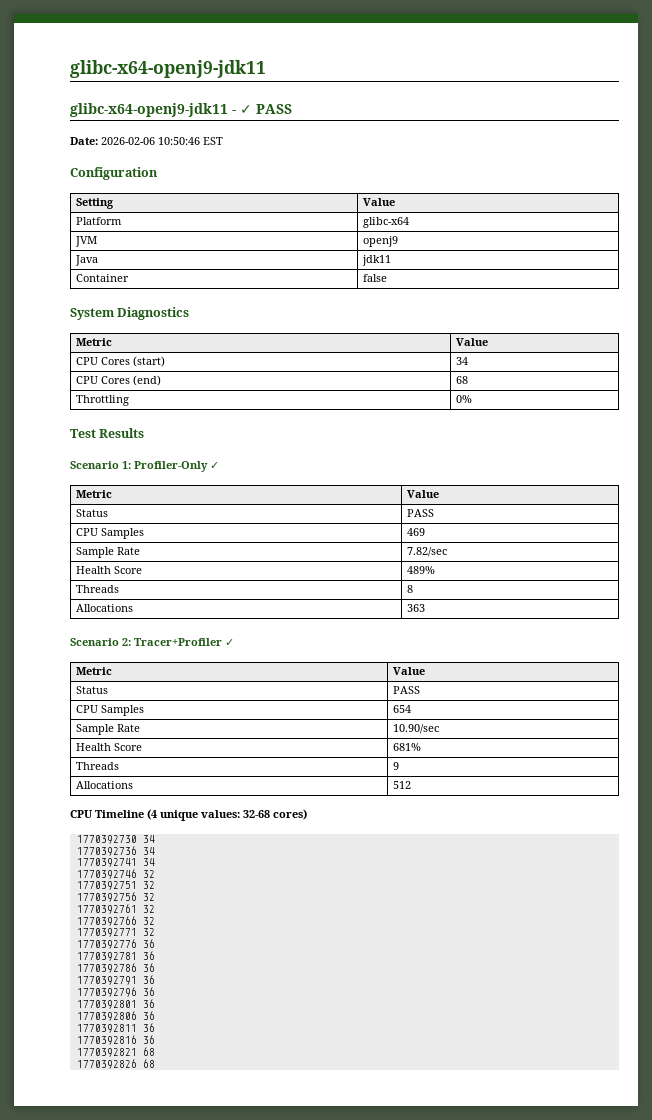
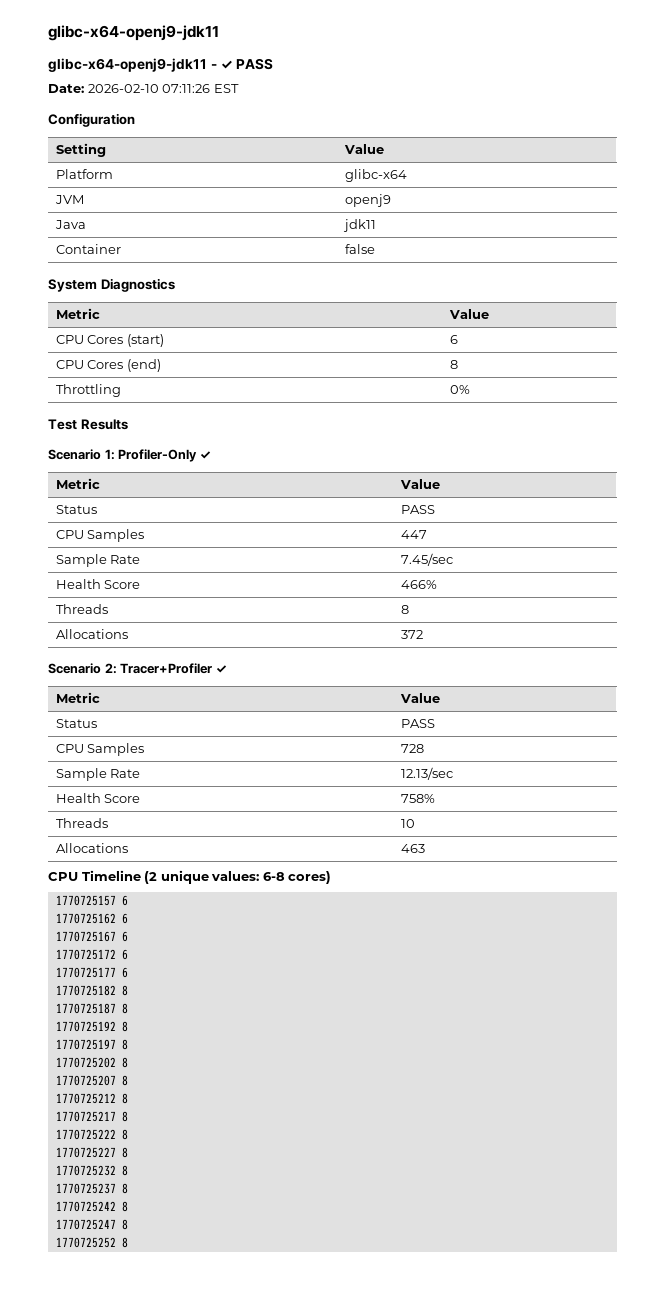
[101,137,200,145] 2026-02-06 10:50:46 -> [87,84,211,93] 2026-02-10 07:11:26
[456,357,469,365] 34 -> [449,335,458,344] 6
[456,376,469,384] 68 -> [449,360,458,369] 8
[407,528,426,536] [76,547,141,558] [407,547,448,557] [76,566,143,574] [407,566,436,574] 469 // Sample Rate | 7.82/sec // Health Score | 489% -> [400,530,427,539] [55,554,141,567] [400,553,453,566] [55,579,141,589] [400,580,437,589] 447 // Sample Rate | 7.45/sec // Health Score | 466%
[407,604,426,612] 363 -> [400,630,423,639] 372
[393,705,412,713] [76,724,141,735] [393,724,440,734] [76,743,143,751] [393,743,422,751] [76,762,120,770] [393,762,400,770] [76,781,134,789] [393,781,412,789] 654 // Sample Rate | 10.90/sec // Health Score | 681% // Threads | 9 // Allocations | 512 -> [400,744,424,753] [55,768,141,781] [400,767,453,780] [55,793,141,803] [400,794,435,803] [55,818,108,828] [400,819,415,828] [55,843,128,853] [400,844,425,853] 728 // Sample Rate | 12.13/sec // Health Score | 758% // Threads | 10 // Allocations | 463
[147,809,157,820] (4 -> [144,871,158,884] (2
[243,810,270,818] 32-68 -> [262,872,285,881] 6-8
[76,835,155,844] [76,846,155,856] [76,858,155,867] [76,869,155,879] [76,881,155,890] [76,892,155,902] [76,904,155,914] [76,916,155,926] [76,928,155,937] [76,939,155,949] [76,951,155,961] [76,963,155,973] [76,975,155,985] [76,987,155,997] [76,999,155,1009] [76,1011,155,1021] [76,1023,155,1033] [76,1035,155,1045] [76,1047,155,1057] [76,1059,155,1069] 1770392730 34 // 1770392736 34 // 1770392741 34 // 1770392746 32 // 1770392751 32 // 1770392756 32 // 1770392761 32 // 1770392766 32 // 1770392771 32 // 1770392776 36 // 1770392781 36 // 1770392786 36 // 1770392791 36 // 1770392796 36 // 1770392801 36 // 1770392806 36 // 1770392811 36 // 1770392816 36 // 1770392821 68 // 1770392826 68 -> [55,895,128,906] [55,913,128,924] [55,931,128,942] [55,949,128,960] [55,967,128,978] [55,985,128,996] [55,1003,128,1014] [55,1021,128,1032] [55,1039,128,1050] [55,1057,128,1068] [55,1075,128,1086] [55,1093,128,1104] [55,1111,128,1122] [55,1129,128,1140] [55,1147,128,1158] [55,1165,128,1176] [55,1183,128,1194] [55,1201,128,1212] [55,1219,128,1230] [55,1237,128,1248] 1770725157 6 // 1770725162 6 // 1770725167 6 // 1770725172 6 // 1770725177 6 // 1770725182 8 // 1770725187 8 // 1770725192 8 // 1770725197 8 // 1770725202 8 // 1770725207 8 // 1770725212 8 // 1770725217 8 // 1770725222 8 // 1770725227 8 // 1770725232 8 // 1770725237 8 // 1770725242 8 // 1770725247 8 // 1770725252 8

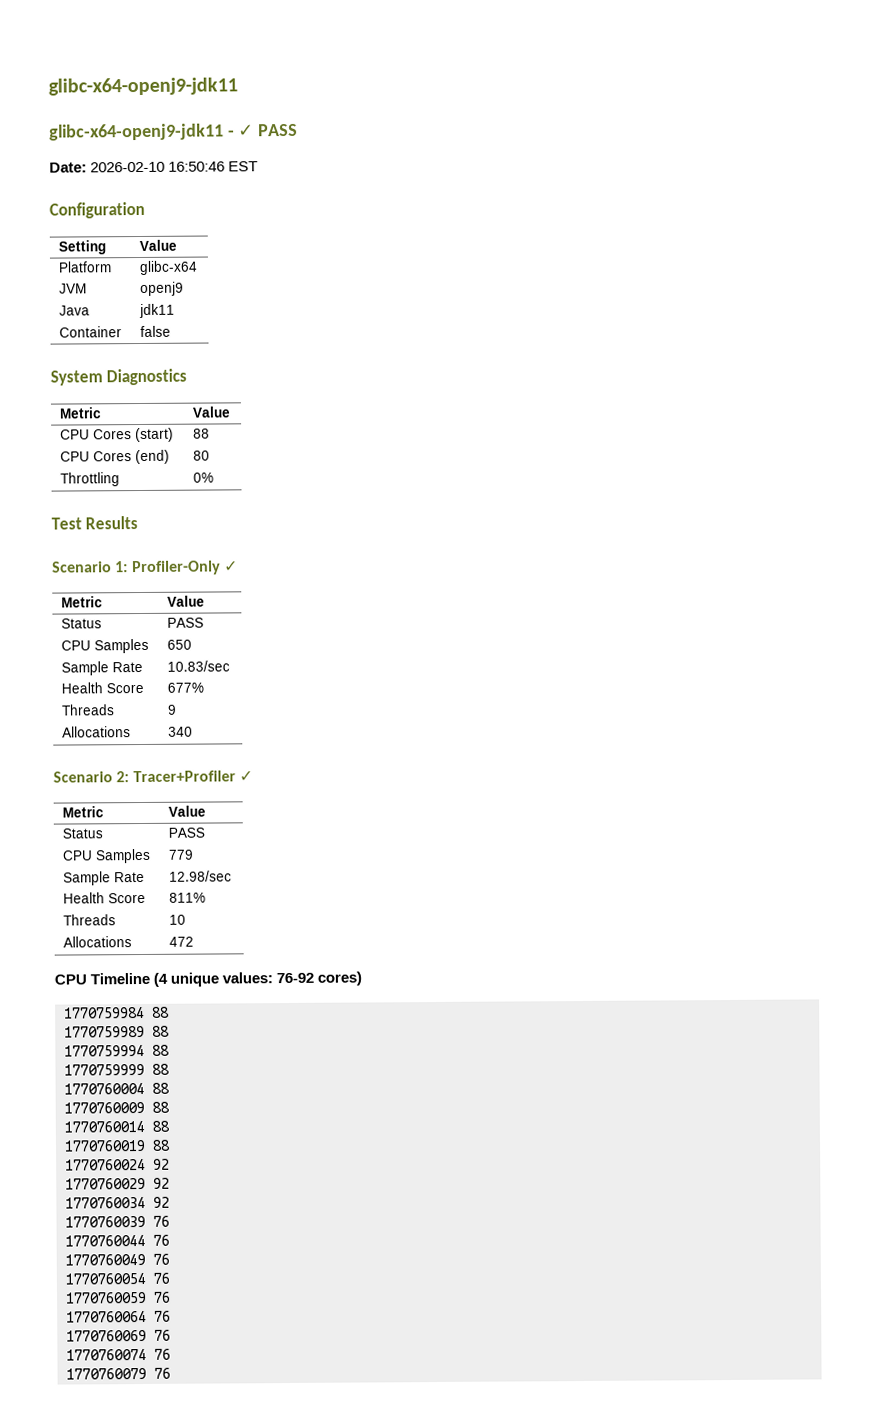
[162,84,211,93] 07:11:26 -> [168,161,226,172] 16:50:46
[449,335,458,344] 6 -> [193,428,211,439] 88
[449,360,458,369] 8 -> [193,450,211,461] 80
[400,530,427,539] [55,554,141,567] [400,553,453,566] [55,579,141,589] [400,580,437,589] [55,604,108,614] [400,605,409,614] [55,629,128,639] [400,630,423,639] 447 // Sample Rate | 7.45/sec // Health Score | 466% // Threads | 8 // Allocations | 372 -> [167,639,193,650] [61,661,144,676] [167,660,231,672] [61,682,145,694] [167,682,205,693] [62,704,116,716] [168,704,178,715] [62,726,132,738] [168,726,194,737] 650 // Sample Rate | 10.83/sec // Health Score | 677% // Threads | 9 // Allocations | 340
[400,744,424,753] [55,768,141,781] [400,767,453,780] [55,793,141,803] [400,794,435,803] 728 // Sample Rate | 12.13/sec // Health Score | 758% -> [168,849,195,860] [63,871,146,886] [169,870,233,882] [63,892,147,904] [169,892,207,903] 779 // Sample Rate | 12.98/sec // Health Score | 811%
[400,844,425,853] 463 -> [169,936,195,947] 472
[144,871,158,884] (2 -> [153,972,169,987] (4
[262,872,285,881] 6-8 -> [276,972,315,984] 76-92
[55,895,128,906] [55,913,128,924] [55,931,128,942] [55,949,128,960] [55,967,128,978] [55,985,128,996] [55,1003,128,1014] [55,1021,128,1032] [55,1039,128,1050] [55,1057,128,1068] [55,1075,128,1086] [55,1093,128,1104] [55,1111,128,1122] [55,1129,128,1140] [55,1147,128,1158] [55,1165,128,1176] [55,1183,128,1194] [55,1201,128,1212] [55,1219,128,1230] [55,1237,128,1248] 1770725157 6 // 1770725162 6 // 1770725167 6 // 1770725172 6 // 1770725177 6 // 1770725182 8 // 1770725187 8 // 1770725192 8 // 1770725197 8 // 1770725202 8 // 1770725207 8 // 1770725212 8 // 1770725217 8 // 1770725222 8 // 1770725227 8 // 1770725232 8 // 1770725237 8 // 1770725242 8 // 1770725247 8 // 1770725252 8 -> [64,1006,170,1019] [64,1025,170,1038] [64,1044,170,1057] [64,1063,170,1076] [64,1082,170,1095] [64,1101,170,1114] [64,1120,170,1133] [64,1139,171,1152] [65,1158,170,1171] [65,1177,170,1190] [65,1196,170,1209] [65,1215,170,1228] [65,1234,170,1247] [65,1253,170,1266] [65,1272,170,1285] [66,1291,171,1304] [66,1310,171,1323] [66,1329,171,1342] [66,1348,171,1361] [66,1367,171,1380] 1770759984 88 // 1770759989 88 // 1770759994 88 // 1770759999 88 // 1770760004 88 // 1770760009 88 // 1770760014 88 // 1770760019 88 // 1770760024 92 // 1770760029 92 // 1770760034 92 // 1770760039 76 // 1770760044 76 // 1770760049 76 // 1770760054 76 // 1770760059 76 // 1770760064 76 // 1770760069 76 // 1770760074 76 // 1770760079 76

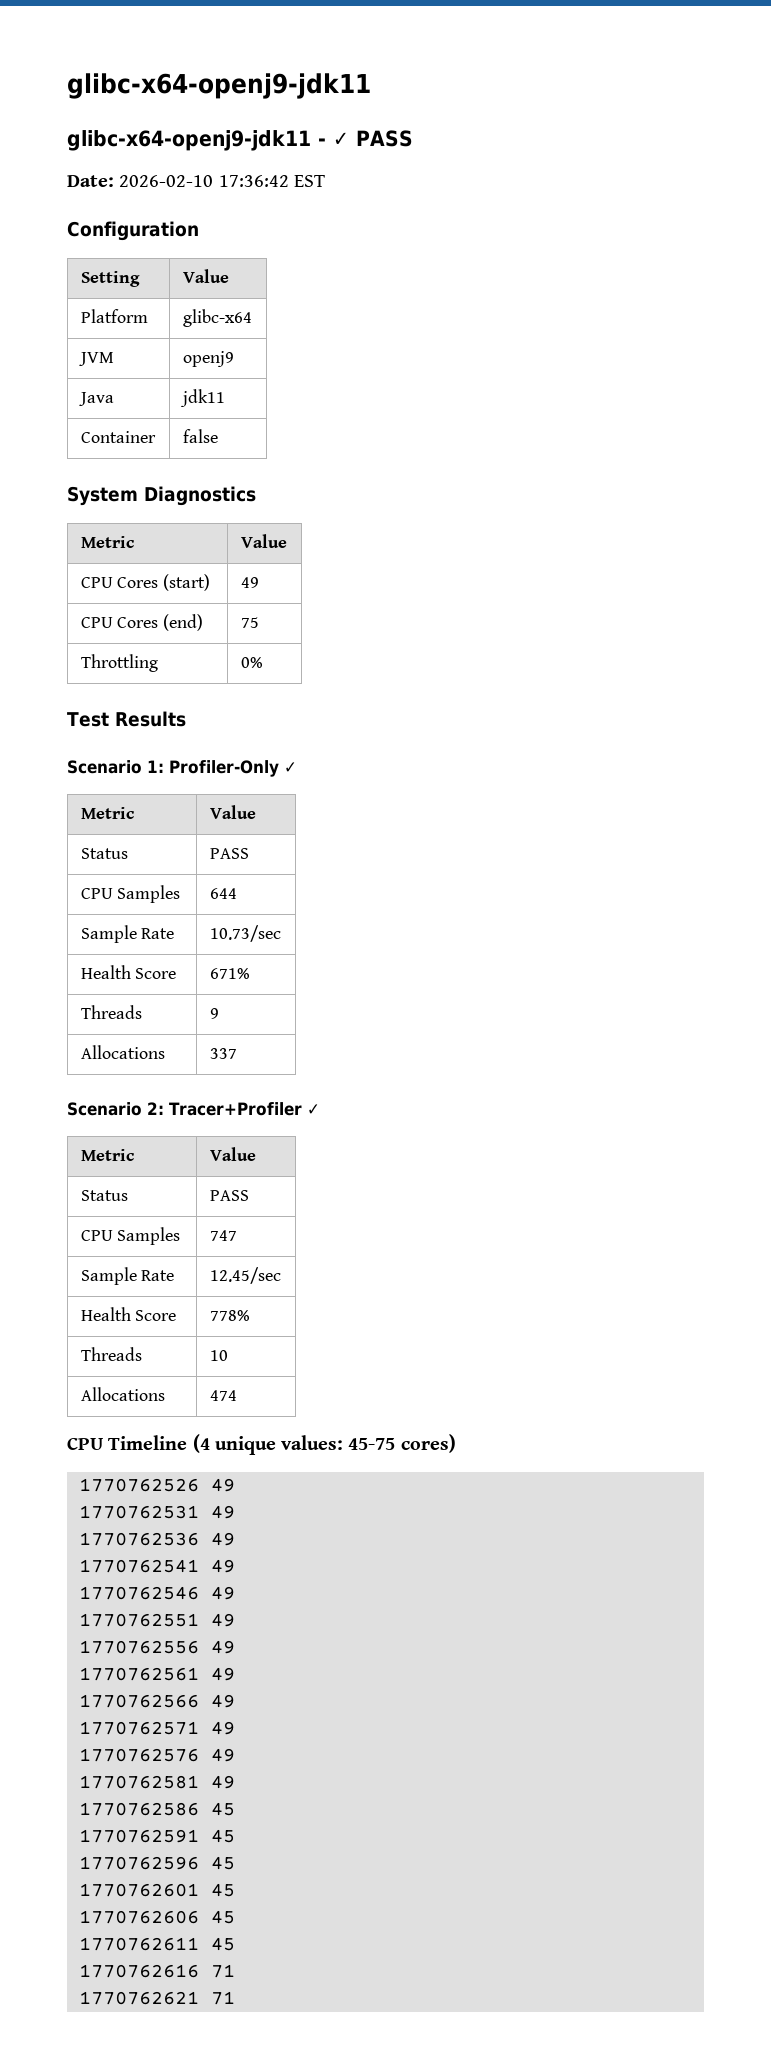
[168,161,226,172] 16:50:46 -> [218,175,289,187] 17:36:42
[193,428,211,439] 88 -> [240,577,259,588] 49
[193,450,211,461] 80 -> [240,617,259,628] 75
[167,639,193,650] [61,661,144,676] [167,660,231,672] [61,682,145,694] [167,682,205,693] 650 // Sample Rate | 10.83/sec // Health Score | 677% -> [209,888,237,899] [80,925,175,943] [209,925,281,942] [80,965,177,979] [209,968,250,979] 644 // Sample Rate | 10.73/sec // Health Score | 671%
[168,726,194,737] 340 -> [209,1048,237,1059] 337
[168,849,195,860] [63,871,146,886] [169,870,233,882] [63,892,147,904] [169,892,207,903] 779 // Sample Rate | 12.98/sec // Health Score | 811% -> [209,1230,237,1241] [80,1267,175,1285] [209,1267,281,1284] [80,1307,177,1321] [209,1310,250,1321] 747 // Sample Rate | 12.45/sec // Health Score | 778%
[169,936,195,947] 472 -> [209,1390,237,1401] 474
[276,972,315,984] 76-92 -> [348,1438,396,1450] 45-75
[64,1006,170,1019] [64,1025,170,1038] [64,1044,170,1057] [64,1063,170,1076] [64,1082,170,1095] [64,1101,170,1114] [64,1120,170,1133] [64,1139,171,1152] [65,1158,170,1171] [65,1177,170,1190] [65,1196,170,1209] [65,1215,170,1228] [65,1234,170,1247] [65,1253,170,1266] [65,1272,170,1285] [66,1291,171,1304] [66,1310,171,1323] [66,1329,171,1342] [66,1348,171,1361] [66,1367,171,1380] 1770759984 88 // 1770759989 88 // 1770759994 88 // 1770759999 88 // 1770760004 88 // 1770760009 88 // 1770760014 88 // 1770760019 88 // 1770760024 92 // 1770760029 92 // 1770760034 92 // 1770760039 76 // 1770760044 76 // 1770760049 76 // 1770760054 76 // 1770760059 76 // 1770760064 76 // 1770760069 76 // 1770760074 76 // 1770760079 76 -> [78,1478,235,1492] [78,1505,235,1519] [78,1532,235,1546] [78,1559,235,1573] [78,1586,235,1600] [78,1613,235,1627] [78,1640,235,1654] [78,1667,235,1681] [78,1694,235,1708] [78,1721,235,1735] [78,1748,235,1762] [78,1775,235,1789] [78,1802,235,1816] [78,1829,235,1843] [78,1856,235,1870] [78,1883,235,1897] [78,1910,235,1924] [78,1937,235,1951] [78,1964,235,1978] [78,1991,235,2005] 1770762526 49 // 1770762531 49 // 1770762536 49 // 1770762541 49 // 1770762546 49 // 1770762551 49 // 1770762556 49 // 1770762561 49 // 1770762566 49 // 1770762571 49 // 1770762576 49 // 1770762581 49 // 1770762586 45 // 1770762591 45 // 1770762596 45 // 1770762601 45 // 1770762606 45 // 1770762611 45 // 1770762616 71 // 1770762621 71

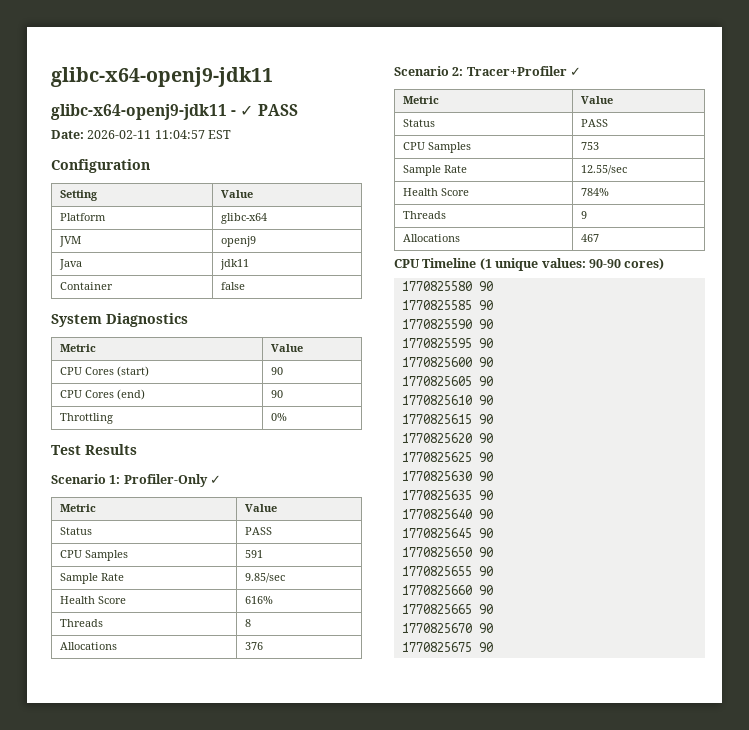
[119,175,289,187] 2026-02-10 17:36:42 -> [87,130,205,139] 2026-02-11 11:04:57
[240,577,259,588] 49 -> [271,367,284,375] 90
[240,617,259,628] 75 -> [271,390,284,398] 90
[209,888,237,899] [80,925,175,943] [209,925,281,942] [80,965,177,979] [209,968,250,979] [80,1005,142,1019] [209,1008,219,1019] [80,1045,165,1059] [209,1048,237,1059] 644 // Sample Rate | 10.73/sec // Health Score | 671% // Threads | 9 // Allocations | 337 -> [245,550,264,558] [60,573,125,584] [245,573,286,583] [60,596,127,604] [245,596,274,604] [60,619,104,627] [245,619,252,627] [60,642,118,650] [245,642,264,650] 591 // Sample Rate | 9.85/sec // Health Score | 616% // Threads | 8 // Allocations | 376
[209,1230,237,1241] [80,1267,175,1285] [209,1267,281,1284] [80,1307,177,1321] [209,1310,250,1321] [80,1347,142,1361] [209,1350,228,1361] [80,1387,165,1401] [209,1390,237,1401] 747 // Sample Rate | 12.45/sec // Health Score | 778% // Threads | 10 // Allocations | 474 -> [581,142,600,150] [403,165,468,176] [581,165,628,175] [403,188,470,196] [581,188,610,196] [403,211,447,219] [581,211,588,219] [403,234,461,242] [581,234,600,242] 753 // Sample Rate | 12.55/sec // Health Score | 784% // Threads | 9 // Allocations | 467
[192,1434,210,1453] (4 -> [479,258,492,270] (1
[348,1438,396,1450] 45-75 -> [588,259,621,268] 90-90
[78,1478,235,1492] [78,1505,235,1519] [78,1532,235,1546] [78,1559,235,1573] [78,1586,235,1600] [78,1613,235,1627] [78,1640,235,1654] [78,1667,235,1681] [78,1694,235,1708] [78,1721,235,1735] [78,1748,235,1762] [78,1775,235,1789] [78,1802,235,1816] [78,1829,235,1843] [78,1856,235,1870] [78,1883,235,1897] [78,1910,235,1924] [78,1937,235,1951] [78,1964,235,1978] [78,1991,235,2005] 1770762526 49 // 1770762531 49 // 1770762536 49 // 1770762541 49 // 1770762546 49 // 1770762551 49 // 1770762556 49 // 1770762561 49 // 1770762566 49 // 1770762571 49 // 1770762576 49 // 1770762581 49 // 1770762586 45 // 1770762591 45 // 1770762596 45 // 1770762601 45 // 1770762606 45 // 1770762611 45 // 1770762616 71 // 1770762621 71 -> [401,281,493,291] [401,300,493,310] [401,319,493,329] [401,338,493,348] [401,357,493,367] [401,376,493,386] [401,395,493,405] [401,414,493,424] [401,433,493,443] [401,452,493,462] [401,471,493,481] [401,490,493,500] [401,509,493,519] [401,528,493,538] [401,547,493,557] [401,566,493,576] [401,585,493,595] [401,604,493,614] [401,623,493,633] [401,642,493,652] 1770825580 90 // 1770825585 90 // 1770825590 90 // 1770825595 90 // 1770825600 90 // 1770825605 90 // 1770825610 90 // 1770825615 90 // 1770825620 90 // 1770825625 90 // 1770825630 90 // 1770825635 90 // 1770825640 90 // 1770825645 90 // 1770825650 90 // 1770825655 90 // 1770825660 90 // 1770825665 90 // 1770825670 90 // 1770825675 90

